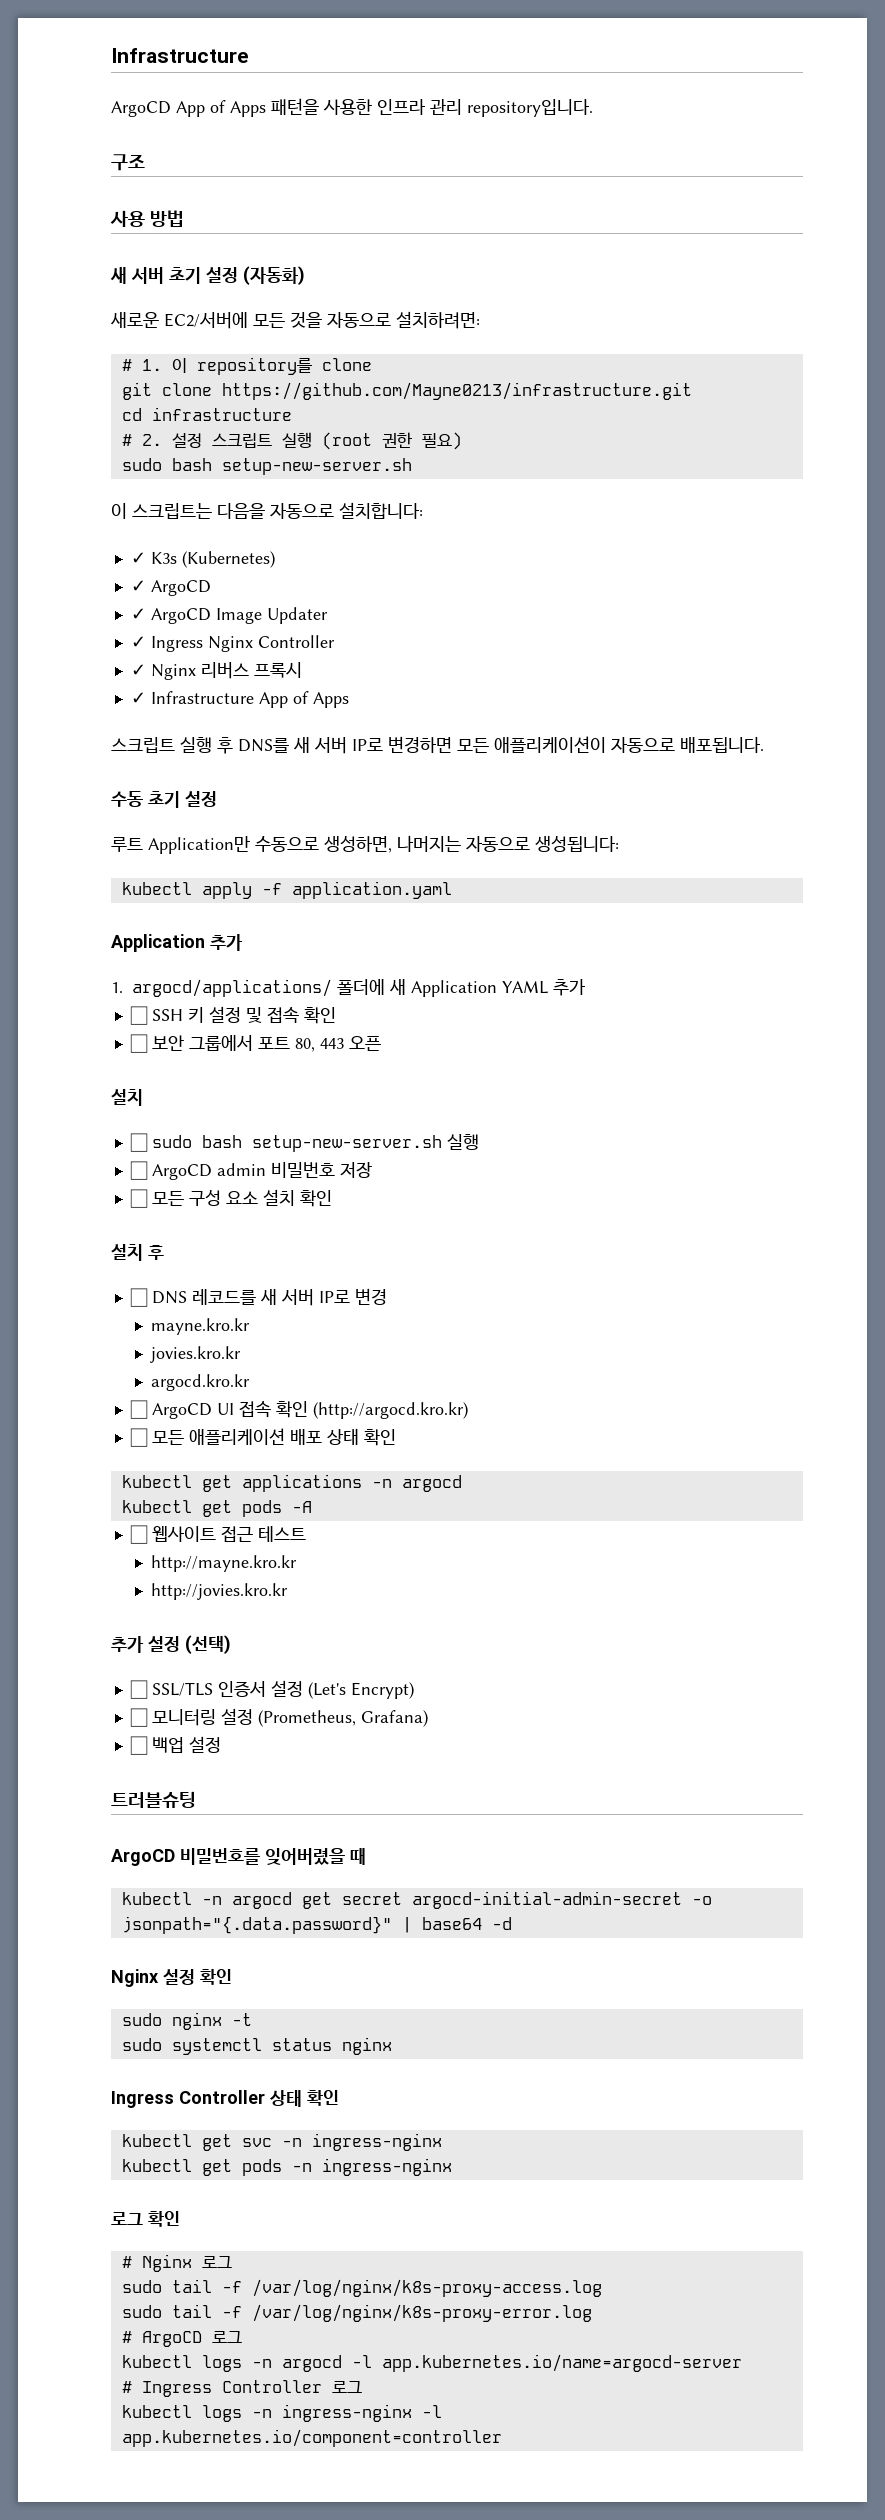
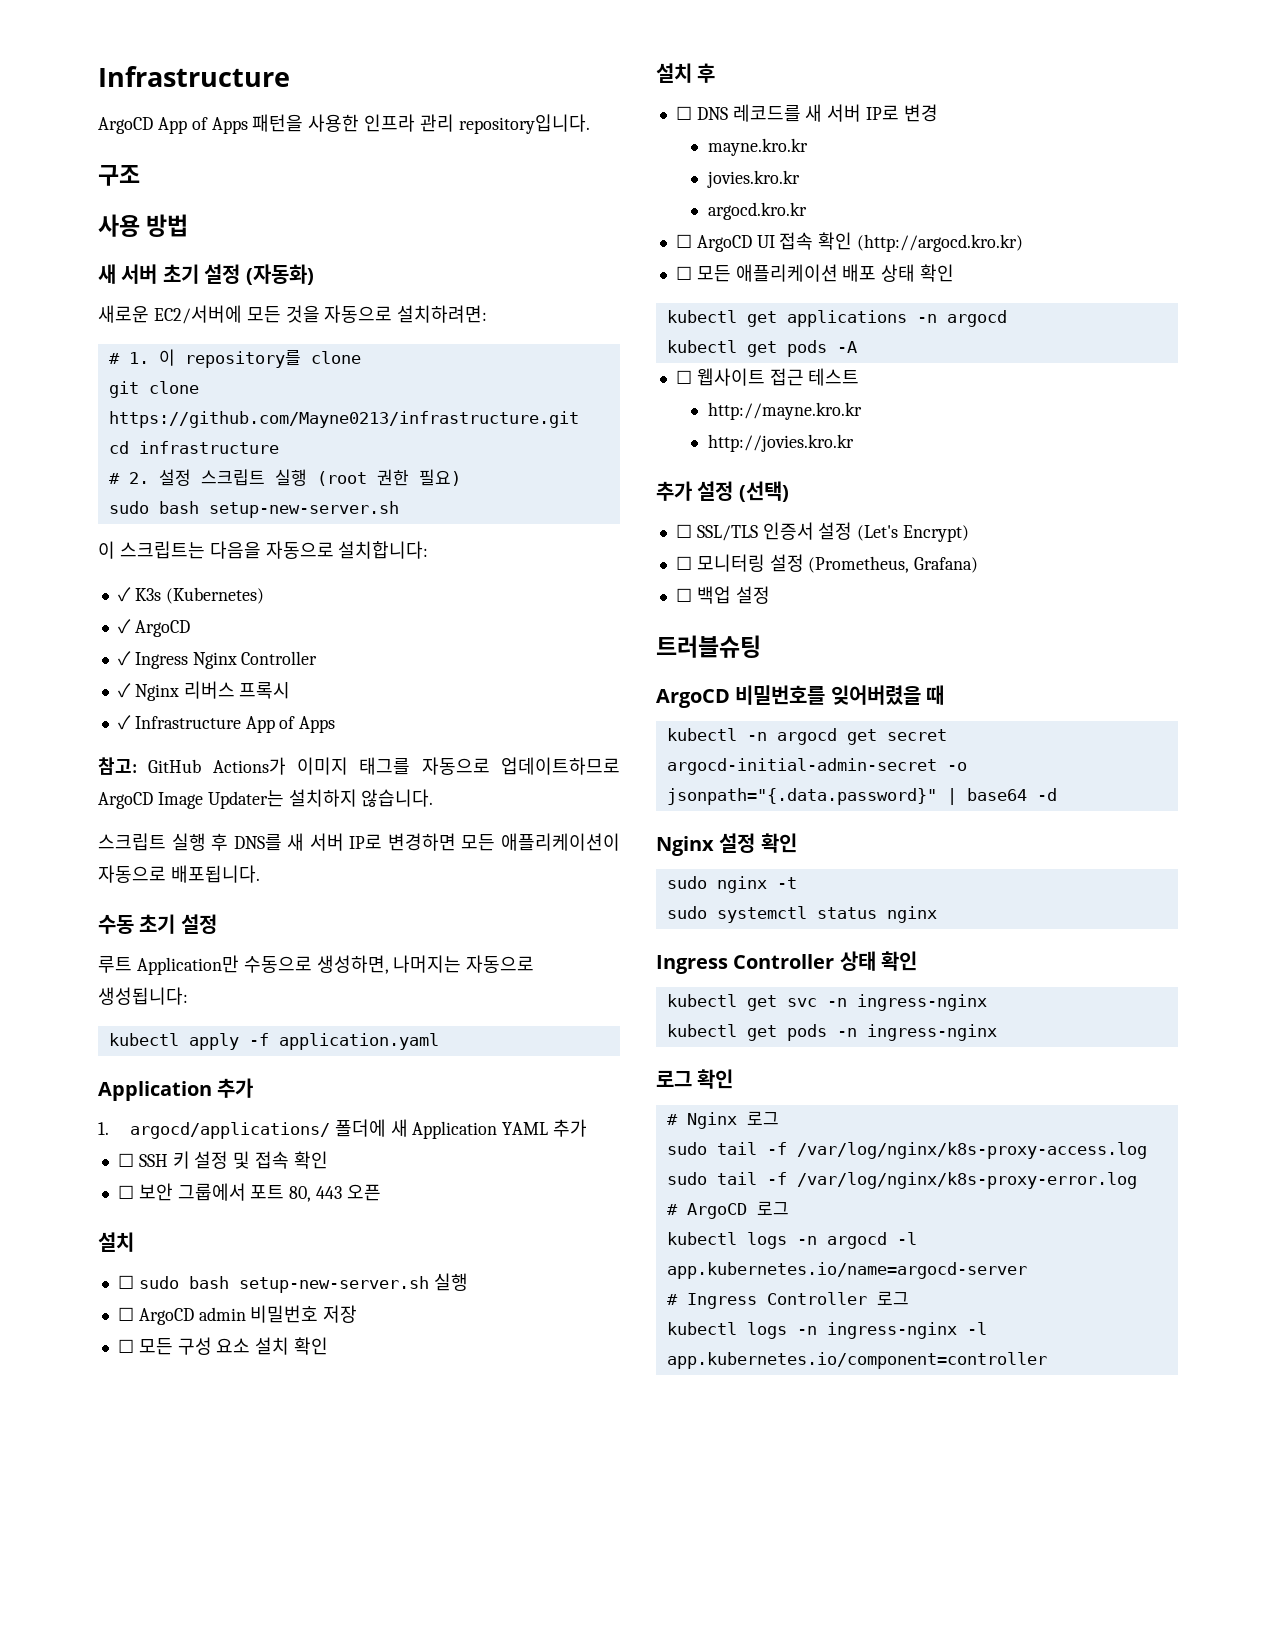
[130,607,328,624] // ✓ ArgoCD Image Updater -> (190, 628) none
(349, 700) none -> [98,757,620,775] [98,789,434,809] // 참고: GitHub Actions가 이미지 태그를 자동으로 업데이트하므로 ArgoCD Image Updater는 설치하지 않습니다.

